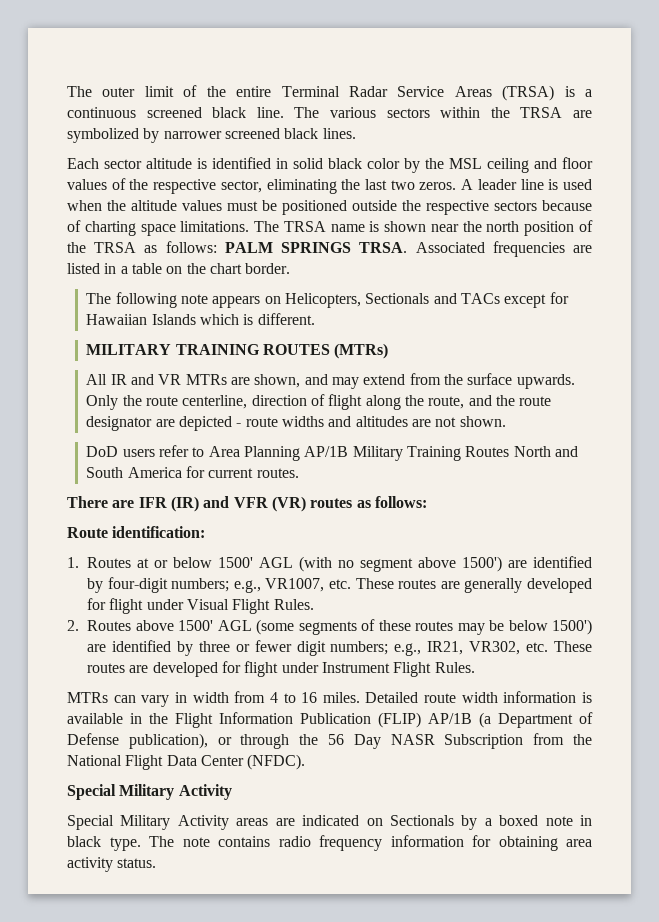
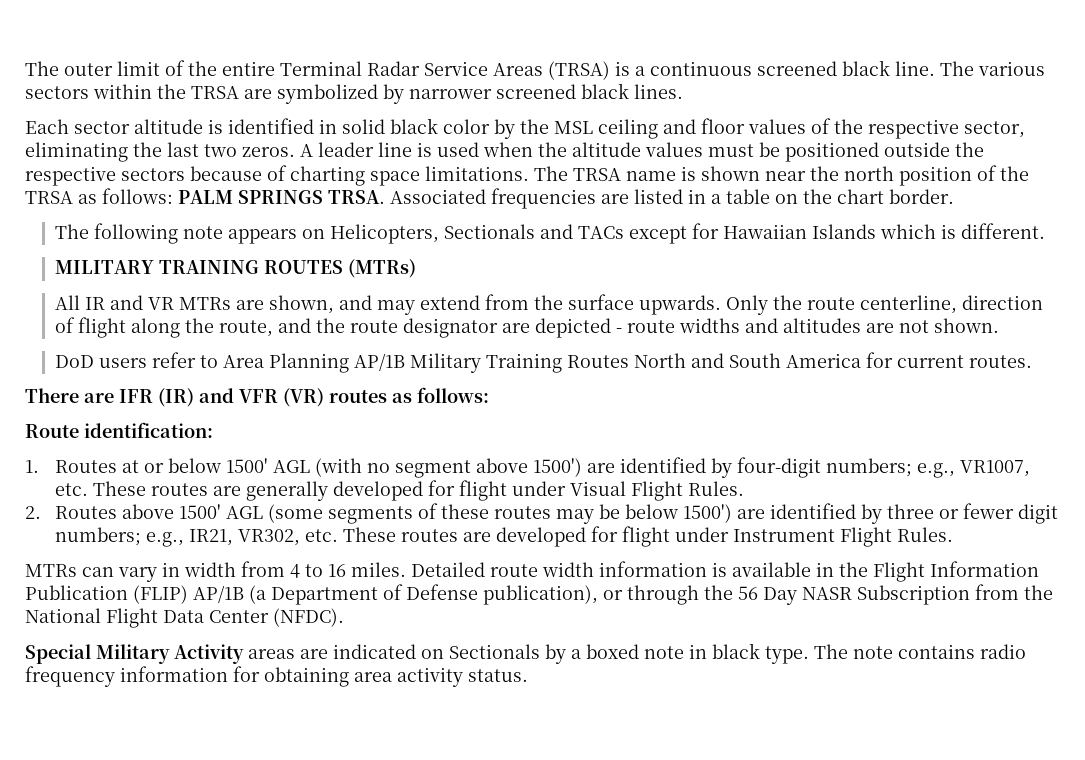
[67,815,229,830] // Special Military Activity -> (244, 654) none

